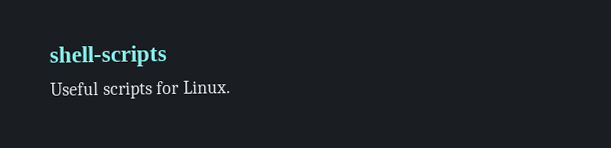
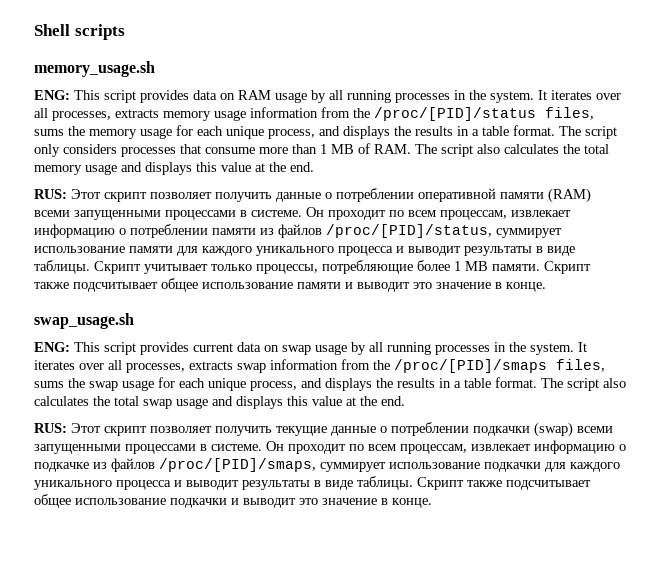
[49,45,167,68] [50,80,232,99] shell-scripts // Useful scripts for Linux. -> [34,24,125,40] [34,61,155,77] [34,90,621,103] [34,107,594,121] [34,125,617,139] [34,143,609,157] [34,162,314,175] [34,188,591,203] [34,207,571,220] [34,224,562,238] [34,246,575,256] [34,260,591,274] [34,278,546,292] [34,313,134,329] [34,342,587,355] [34,359,605,373] [34,377,626,391] [34,396,405,409] [34,422,613,437] [34,440,626,454] [34,458,620,472] [34,476,591,490] [34,494,432,508] Shell scripts // memory_usage.sh // ENG: This script provides data on RAM usage by all running processes in the system. It iterates over all processes, extracts memory usage information from the /proc/[PID]/status files, sums the memory usage for each unique process, and displays the results in a table format. The script only considers processes that consume more than 1 MB of RAM. The script also calculates the total memory usage and displays this value at the end. // RUS: Этот скрипт позволяет получить данные о потреблении оперативной памяти (RAM) всеми запущенными процессами в системе. Он проходит по всем процессам, извлекает информацию о потреблении памяти из файлов /proc/[PID]/status, суммирует использование памяти для каждого уникального процесса и выводит результаты в виде таблицы. Скрипт учитывает только процессы, потребляющие более 1 MB памяти. Скрипт также подсчитывает общее использование памяти и выводит это значение в конце. // swap_usage.sh // ENG: This script provides current data on swap usage by all running processes in the system. It iterates over all processes, extracts swap information from the /proc/[PID]/smaps files, sums the swap usage for each unique process, and displays the results in a table format. The script also calculates the total swap usage and displays this value at the end. // RUS: Этот скрипт позволяет получить текущие данные о потреблении подкачки (swap) всеми запущенными процессами в системе. Он проходит по всем процессам, извлекает информацию о подкачке из файлов /proc/[PID]/smaps, суммирует использование подкачки для каждого уникального процесса и выводит результаты в виде таблицы. Скрипт также подсчитывает общее использование подкачки и выводит это значение в конце.

